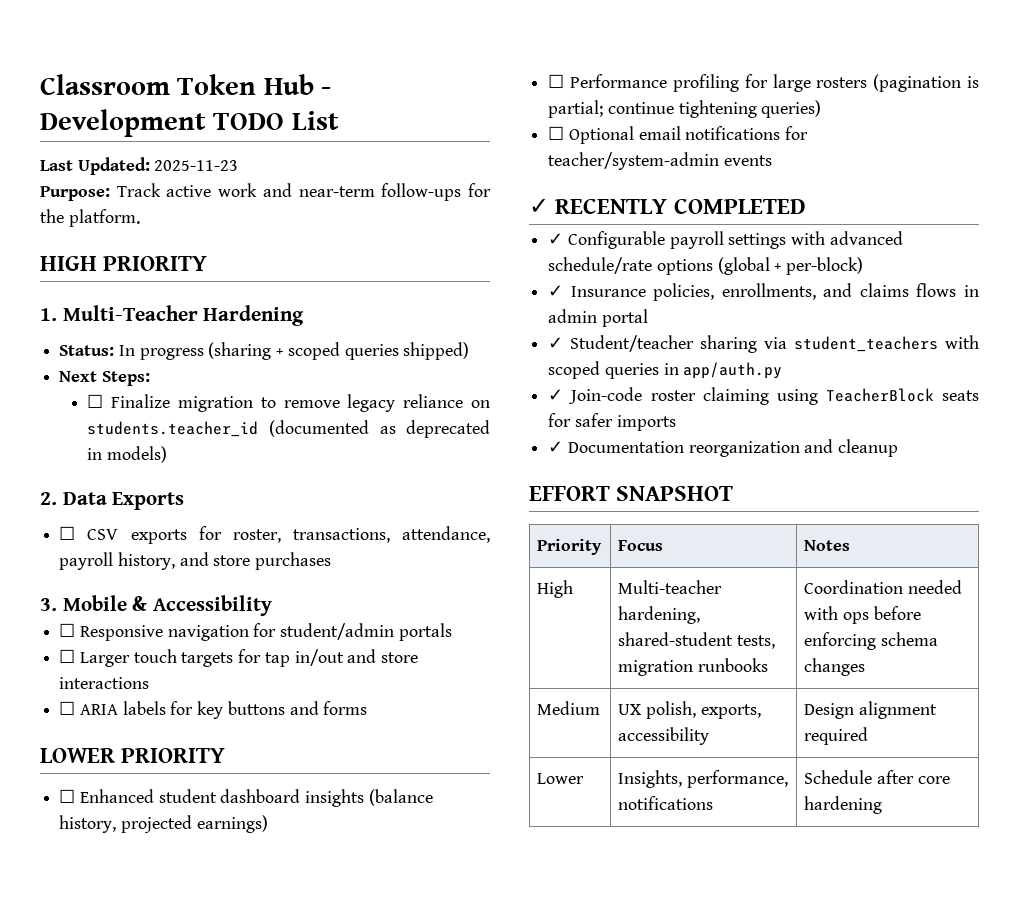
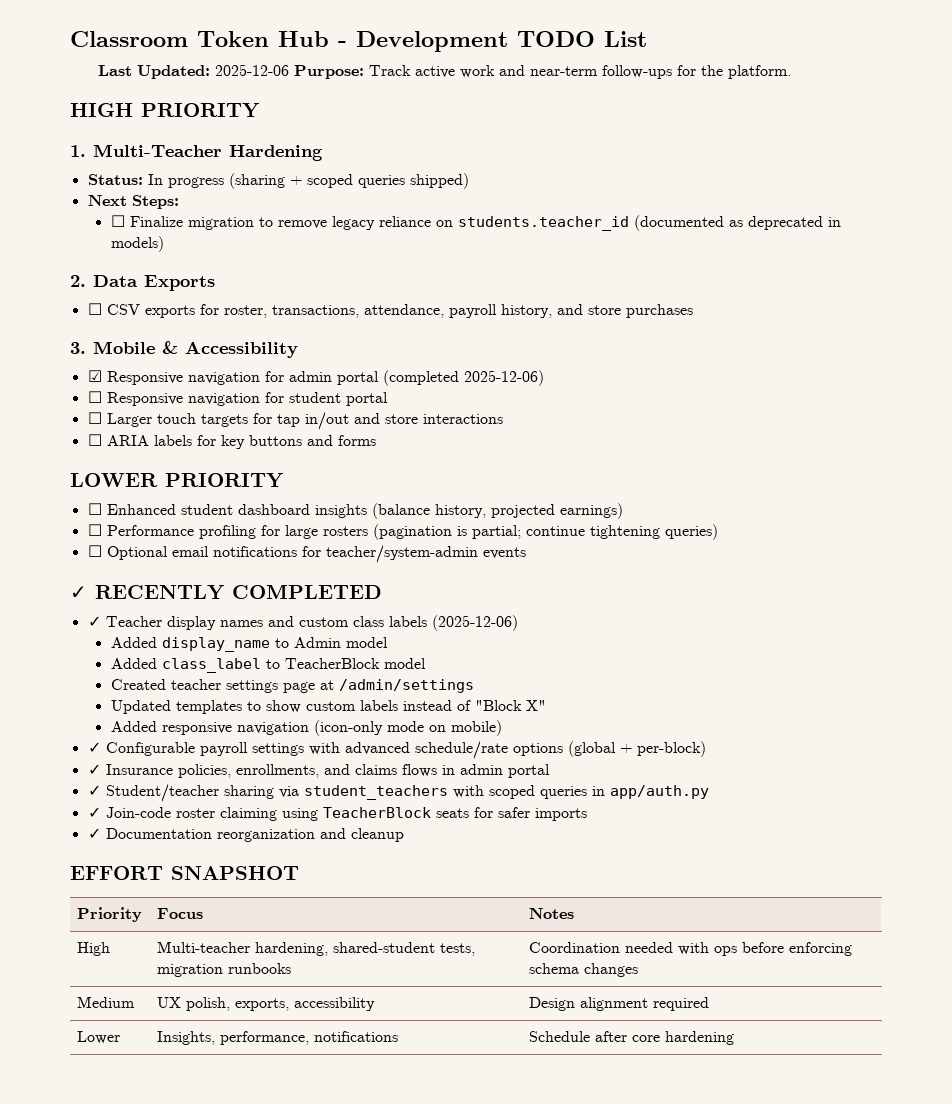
[154,160,239,171] 2025-11-23 // -> [215,64,290,76] 2025-12-06
(272, 605) none -> [87,370,544,386] // ☑ Responsive navigation for admin portal (completed 2025-12-06)
[280,623,452,641] student/admin portals -> [288,392,388,406] student portal
(806, 206) none -> [87,615,518,631] [110,637,388,652] [110,658,426,673] [110,679,474,693] [110,700,546,714] [110,720,502,736] // ✓ Teacher display names and custom class labels (2025-12-06) // Added display_name to Admin model // Added class_label to TeacherBlock model // Created teacher settings page at /admin/settings // Updated templates to show custom labels instead of "Block X" // Added responsive navigation (icon-only mode on mobile)

